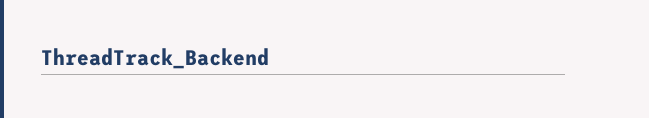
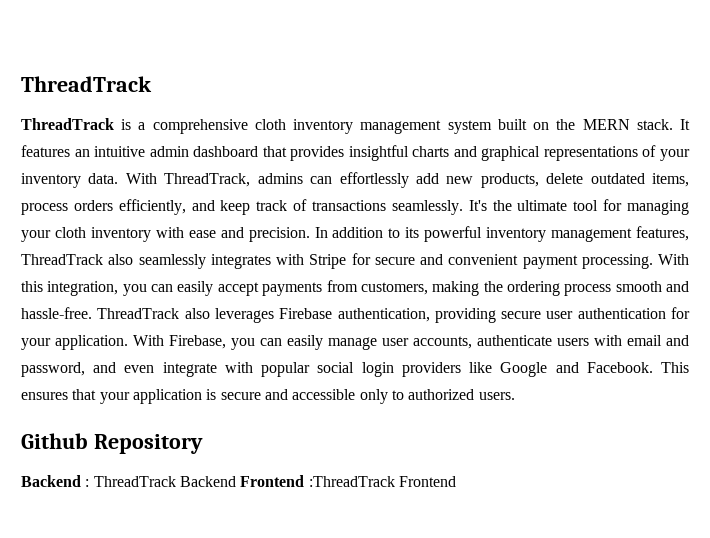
[41,48,269,69] ThreadTrack_Backend -> [21,76,152,92] [21,118,691,134] [21,145,691,161] [21,172,689,188] [21,199,689,215] [21,226,690,242] [21,253,689,269] [21,280,689,296] [21,307,690,323] [21,335,689,350] [21,362,690,377] [21,389,515,404] [21,433,203,454] [21,475,456,487] ThreadTrack // ThreadTrack is a comprehensive cloth inventory management system built on the MERN stack. It features an intuitive admin dashboard that provides insightful charts and graphical representations of your inventory data. With ThreadTrack, admins can effortlessly add new products, delete outdated items, process orders efficiently, and keep track of transactions seamlessly. It's the ultimate tool for managing your cloth inventory with ease and precision. In addition to its powerful inventory management features, ThreadTrack also seamlessly integrates with Stripe for secure and convenient payment processing. With this integration, you can easily accept payments from customers, making the ordering process smooth and hassle-free. ThreadTrack also leverages Firebase authentication, providing secure user authentication for your application. With Firebase, you can easily manage user accounts, authenticate users with email and password, and even integrate with popular social login providers like Google and Facebook. This ensures that your application is secure and accessible only to authorized users. // Github Repository // Backend : ThreadTrack Backend Frontend :ThreadTrack Frontend

